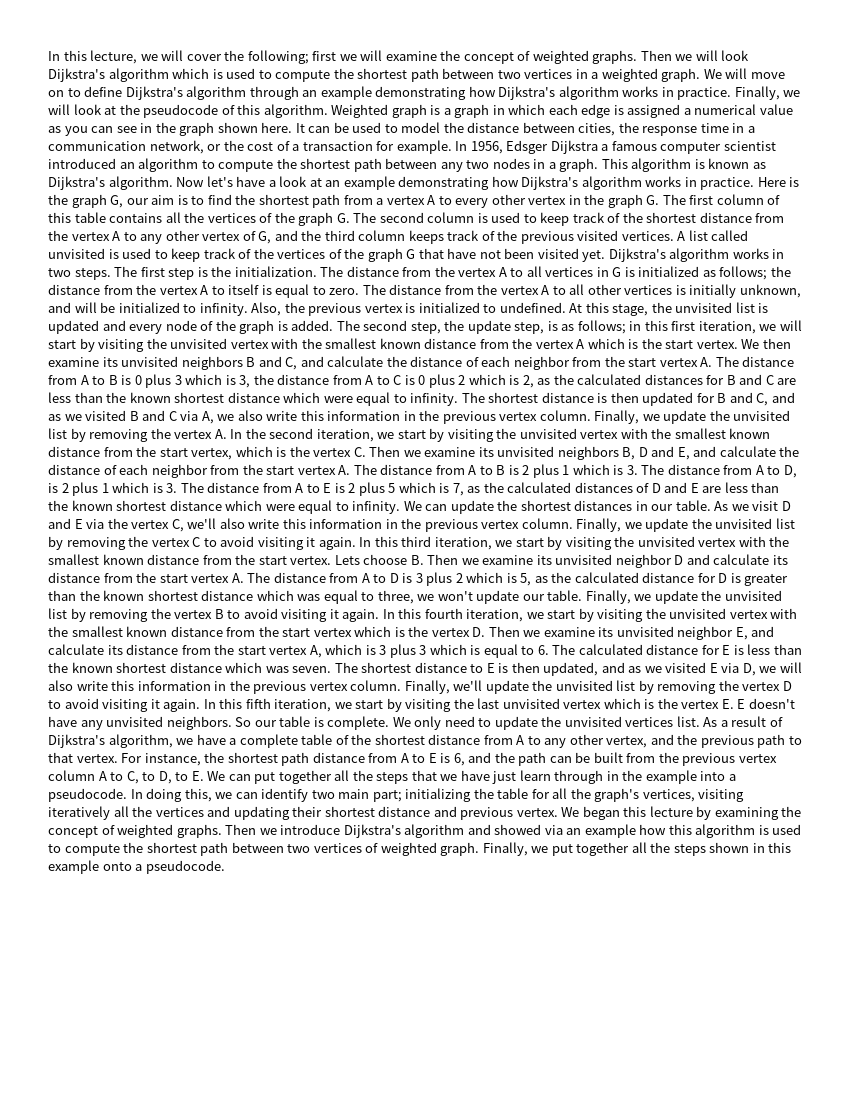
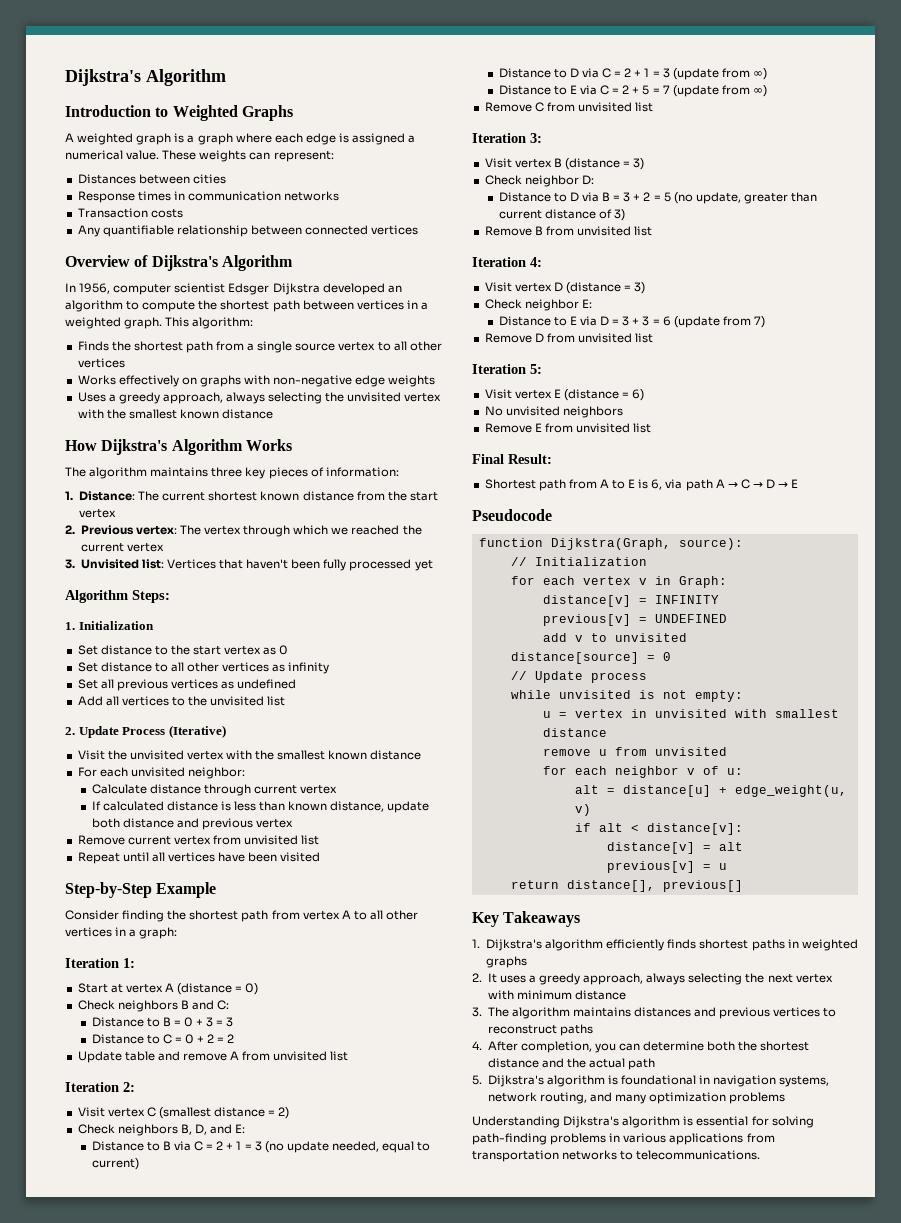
[48,50,750,64] [48,68,785,82] [48,86,801,100] [48,104,389,118] In this lecture, we will cover the following; first we will examine the concept of weighted graphs. Then we will look Dijkstra's algorithm which is used to compute the shortest path between two vertices in a weighted graph. We will move on to define Dijkstra's algorithm through an example demonstrating how Dijkstra's algorithm works in practice. Finally, we will look at the pseudocode of this algorithm. Weighted -> [65,69,226,86] [65,105,293,121] [65,133,134,145] Dijkstra's Algorithm // Introduction to Weighted Graphs // A weighted
[492,104,546,115] in which -> [235,133,272,143] where
[759,104,793,115] [48,122,755,136] [48,140,776,154] [48,158,116,169] value as you can see in the graph shown here. It can be used to model the distance between cities, the response time in a communication network, or the cost of a transaction for example. In 1956, Edsger Dijkstra a famous computer scientist introduced -> [126,150,334,162] [77,174,226,184] [77,191,340,203] [77,208,183,218] [77,225,419,237] [65,255,293,271] [65,283,385,295] value. These weights can represent: // Distances between cities // Response times in communication networks // Transaction costs // Any quantifiable relationship between connected vertices // Overview of Dijkstra's Algorithm // In 1956, computer scientist Edsger Dijkstra developed
[440,158,556,172] any two nodes in a -> [356,300,428,310] [65,317,121,329] vertices in a weighted
[631,158,766,172] [48,176,800,190] [48,194,232,208] algorithm is known as Dijkstra's algorithm. Now let's have a look at an example demonstrating how Dijkstra's algorithm works in practice. Here is the graph G, our aim is to find -> [192,317,254,329] [77,341,109,351] algorithm: // Finds
[386,194,781,208] [48,212,785,226] [48,230,749,244] [48,248,785,262] [48,266,791,280] [48,284,801,298] [48,302,769,316] [48,320,802,334] [48,338,791,352] [48,356,795,370] [48,374,797,388] [48,392,795,406] [48,410,791,424] [48,428,771,442] [48,446,800,460] [48,464,797,478] [48,482,780,496] [48,500,791,514] [48,518,795,532] [48,536,790,550] [48,554,788,568] [48,572,789,586] [48,590,782,604] [48,608,798,622] [48,626,775,640] [48,644,802,658] [48,662,802,676] [48,680,792,694] [48,698,795,712] [48,716,783,730] [48,734,802,748] [48,752,365,766] vertex A to every other vertex in the graph G. The first column of this table contains all the vertices of the graph G. The second column is used to keep track of the shortest distance from the vertex A to any other vertex of G, and the third column keeps track of the previous visited vertices. A list called unvisited is used to keep track of the vertices of the graph G that have not been visited yet. Dijkstra's algorithm works in two steps. The first step is the initialization. The distance from the vertex A to all vertices in G is initialized as follows; the distance from the vertex A to itself is equal to zero. The distance from the vertex A to all other vertices is initially unknown, and will be initialized to infinity. Also, the previous vertex is initialized to undefined. At this stage, the unvisited list is updated and every node of the graph is added. The second step, the update step, is as follows; in this first iteration, we will start by visiting the unvisited vertex with the smallest known distance from the vertex A which is the start vertex. We then examine its unvisited neighbors B and C, and calculate the distance of each neighbor from the start vertex A. The distance from A to B is 0 plus 3 which is 3, the distance from A to C is 0 plus 2 which is 2, as the calculated distances for B and C are less than the known shortest distance which were equal to infinity. The shortest distance is then updated for B and C, and as we visited B and C via A, we also write this information in the previous vertex column. Finally, we update the unvisited list by removing the vertex A. In the second iteration, we start by visiting the unvisited vertex with the smallest known distance from the start vertex, which is the vertex C. Then we examine its unvisited neighbors B, D and E, and calculate the distance of each neighbor from the start vertex A. The distance from A to B is 2 plus 1 which is 3. The distance from A to D, is 2 plus 1 which is 3. The distance from A to E is 2 plus 5 which is 7, as the calculated distances of D and E are less than the known shortest distance which were equal to infinity. We can update the shortest distances in our table. As we visit D and E via the vertex C, we'll also write this information in the previous vertex column. Finally, we update the unvisited list by removing the vertex C to avoid visiting it again. In this third iteration, we start by visiting the unvisited vertex with the smallest known distance from the start vertex. Lets choose B. Then we examine its unvisited neighbor D and calculate its distance from the start vertex A. The distance from A to D is 3 plus 2 which is 5, as the calculated distance for D is greater than the known shortest distance which was equal to three, we won't update our table. Finally, we update the unvisited list by removing the vertex B to avoid visiting it again. In this fourth iteration, we start by visiting the unvisited vertex with the smallest known distance from the start vertex which is the vertex D. Then we examine its unvisited neighbor E, and calculate its distance from the start vertex A, which is 3 plus 3 which is equal to 6. The calculated distance for E is less than the known shortest distance which was seven. The shortest distance to E is then updated, and as we visited E via D, we will also write this information in the previous vertex column. Finally, we'll update the unvisited list by removing the vertex D to avoid visiting it again. In this fifth iteration, we start by visiting the last unvisited vertex which is the vertex E. E doesn't have any unvisited neighbors. So our table is complete. We only need to update the unvisited vertices list. As a result of Dijkstra's algorithm, we have a complete table of the shortest distance from A to any other vertex, and the previous path to that vertex. For instance, the shortest path distance -> [257,341,442,353] [77,358,125,368] [77,375,436,387] [77,392,442,404] [77,409,274,419] [65,439,292,455] [65,467,399,479] [65,491,438,501] [78,509,116,518] [65,525,422,537] [80,543,164,552] [65,559,433,571] [65,590,170,603] [65,621,154,630] [77,645,289,655] [77,662,330,674] [77,679,297,691] [77,696,286,706] [65,725,226,738] [77,750,422,760] [77,767,245,779] [91,784,338,796] [91,801,430,813] [91,818,294,830] [77,835,320,845] [77,852,321,864] [65,882,217,898] [65,910,419,922] [65,927,178,939] [65,958,135,968] [77,983,259,995] [77,1000,230,1012] [91,1017,234,1027] [91,1034,235,1044] [77,1051,349,1063] [65,1082,135,1092] [77,1107,290,1119] [77,1124,246,1136] [91,1141,431,1153] [91,1158,139,1170] [498,68,768,80] [498,85,768,97] [484,102,654,112] [472,133,542,143] [484,158,645,170] [484,175,594,187] [498,192,818,204] [498,209,625,221] [484,226,653,236] [472,257,542,267] [484,282,646,294] [484,299,592,311] [498,316,766,328] [484,333,654,343] [472,364,542,374] [484,389,645,401] [484,406,623,418] [484,423,652,433] [472,454,552,464] [484,479,566,491] single source vertex to all other vertices // Works effectively on graphs with non-negative edge weights // Uses a greedy approach, always selecting the unvisited vertex with the smallest known distance // How Dijkstra's Algorithm Works // The algorithm maintains three key pieces of information: // 1. Distance: The current shortest known distance from the start vertex // 2. Previous vertex: The vertex through which we reached the current vertex // 3. Unvisited list: Vertices that haven't been fully processed yet // Algorithm Steps: // 1. Initialization // Set distance to the start vertex as 0 // Set distance to all other vertices as infinity // Set all previous vertices as undefined // Add all vertices to the unvisited list // 2. Update Process (Iterative) // Visit the unvisited vertex with the smallest known distance // For each unvisited neighbor: // Calculate distance through current vertex // If calculated distance is less than known distance, update both distance and previous vertex // Remove current vertex from unvisited list // Repeat until all vertices have been visited // Step-by-Step Example // Consider finding the shortest path from vertex A to all other vertices in a graph: // Iteration 1: // Start at vertex A (distance = 0) // Check neighbors B and C: // Distance to B = 0 + 3 = 3 // Distance to C = 0 + 2 = 2 // Update table and remove A from unvisited list // Iteration 2: // Visit vertex C (smallest distance = 2) // Check neighbors B, D, and E: // Distance to B via C = 2 + 1 = 3 (no update needed, equal to current) // Distance to D via C = 2 + 1 = 3 (update from ∞) // Distance to E via C = 2 + 5 = 7 (update from ∞) // Remove C from unvisited list // Iteration 3: // Visit vertex B (distance = 3) // Check neighbor D: // Distance to D via B = 3 + 2 = 5 (no update, greater than current distance of 3) // Remove B from unvisited list // Iteration 4: // Visit vertex D (distance = 3) // Check neighbor E: // Distance to E via D = 3 + 3 = 6 (update from 7) // Remove D from unvisited list // Iteration 5: // Visit vertex E (distance = 6) // No unvisited neighbors // Remove E from unvisited list // Final Result: // Shortest path
[468,752,777,766] [48,770,736,784] [48,788,745,802] [48,806,802,820] [48,824,802,838] [48,842,792,856] [48,860,225,874] and the path can be built from the previous vertex column A to C, to D, to E. We can put together all the steps that we have just learn through in the example into a pseudocode. In doing this, we can identify two main part; initializing the table for all the graph's vertices, visiting iteratively all the vertices and updating their shortest distance and previous vertex. We began this lecture by examining the concept of weighted graphs. Then we introduce Dijkstra's algorithm and showed via an example how this algorithm is used to compute the shortest path between two vertices of weighted graph. Finally, we put together all the steps shown in this example onto a pseudocode. -> [665,479,799,491] [472,509,552,521] [478,538,743,550] [510,557,647,566] [510,576,727,588] [542,595,719,607] [542,614,727,626] [542,633,687,642] [510,652,671,664] [510,671,647,683] [510,690,743,702] [542,709,839,718] [542,728,607,737] [542,747,727,756] [542,766,743,778] [574,785,847,797] [574,804,591,816] [574,823,743,835] [606,842,743,854] [606,861,727,873] [510,880,743,892] [472,911,581,927] [472,939,858,951] [485,956,527,968] [472,973,833,985] [487,990,626,1000] [472,1007,837,1019] [487,1024,593,1036] [472,1041,810,1053] [487,1058,656,1070] [472,1075,830,1087] [487,1092,786,1104] [472,1116,814,1128] [472,1133,775,1145] [472,1150,761,1162] via path A → C → D → E // Pseudocode // function Dijkstra(Graph, source): // // Initialization // for each vertex v in Graph: // distance[v] = INFINITY // previous[v] = UNDEFINED // add v to unvisited // distance[source] = 0 // // Update process // while unvisited is not empty: // u = vertex in unvisited with smallest distance // remove u from unvisited // for each neighbor v of u: // alt = distance[u] + edge_weight(u, v) // if alt < distance[v]: // distance[v] = alt // previous[v] = u // return distance[], previous[] // Key Takeaways // 1. Dijkstra's algorithm efficiently finds shortest paths in weighted graphs // 2. It uses a greedy approach, always selecting the next vertex with minimum distance // 3. The algorithm maintains distances and previous vertices to reconstruct paths // 4. After completion, you can determine both the shortest distance and the actual path // 5. Dijkstra's algorithm is foundational in navigation systems, network routing, and many optimization problems // Understanding Dijkstra's algorithm is essential for solving path-finding problems in various applications from transportation networks to telecommunications.

